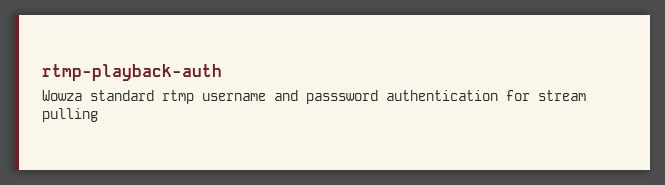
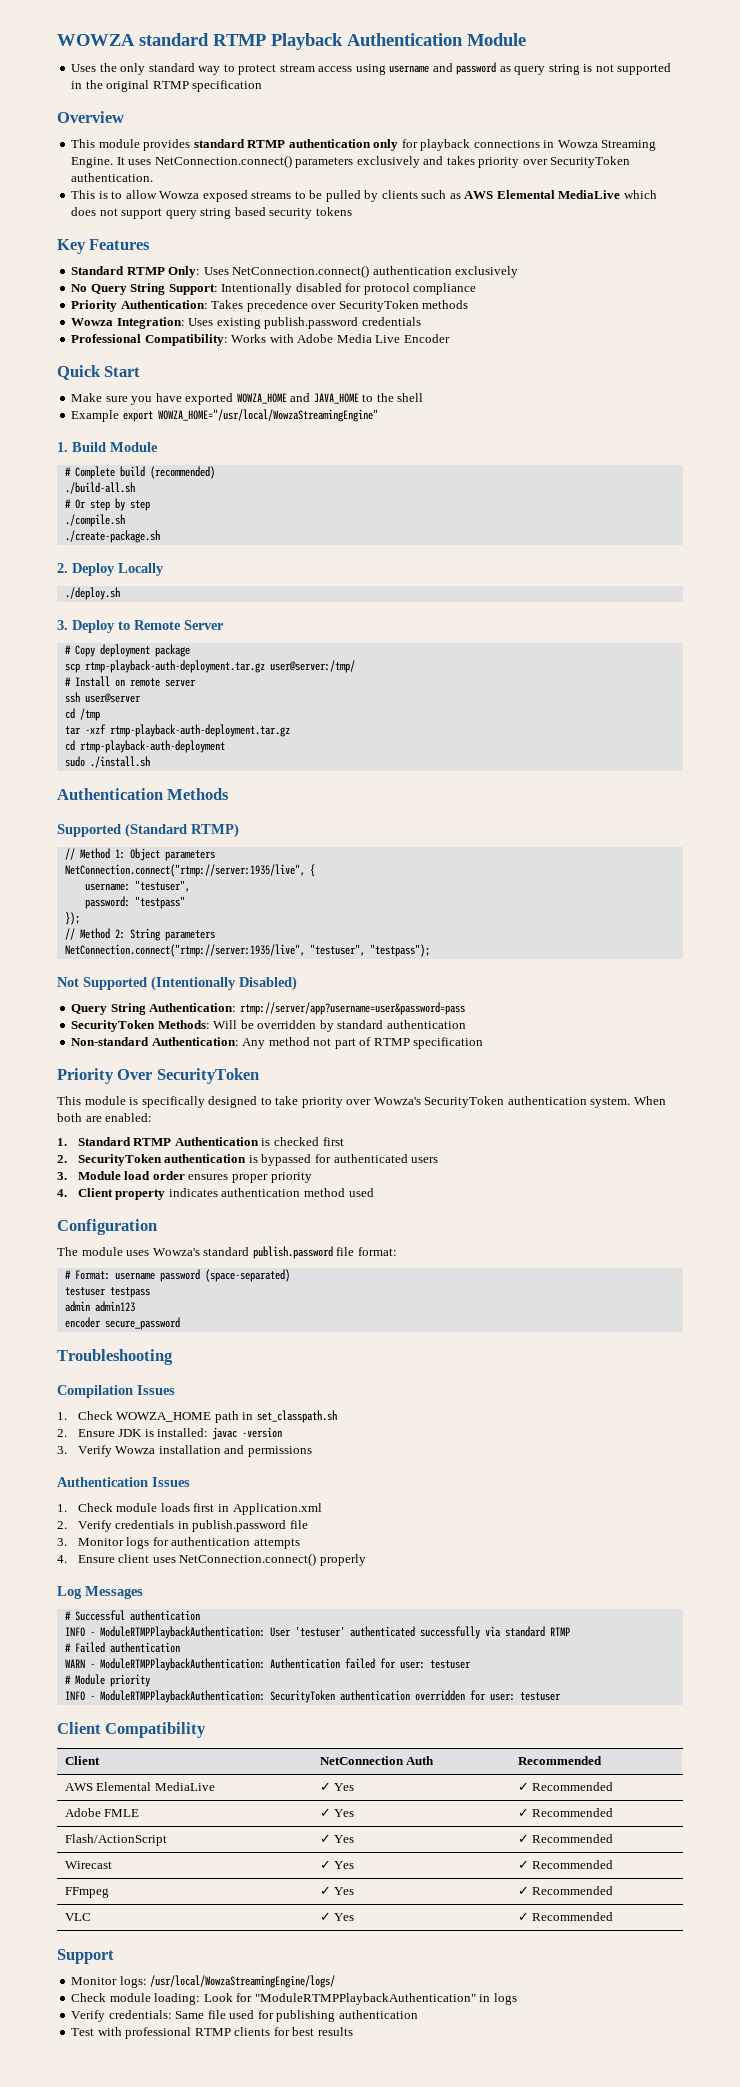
[42,64,222,81] [42,90,586,104] [42,108,98,122] rtmp-playback-auth // Wowza standard rtmp username and passsword authentication for stream pulling -> [57,33,526,50] [71,62,672,75] [71,80,263,92] [57,111,124,123] [71,139,657,151] [71,155,631,168] [71,173,154,182] [71,190,657,202] [71,207,352,219] [57,239,151,254] [71,265,519,278] [71,283,477,295] [71,300,469,312] [71,317,421,329] [71,334,450,346] [57,365,141,380] [71,393,424,405] [71,409,378,422] [57,442,158,452] [64,466,215,479] [64,482,135,494] [64,498,150,511] [64,514,125,527] [64,530,160,543] [57,563,164,576] [64,587,120,600] [57,620,224,633] [64,644,190,657] [64,660,355,673] [64,676,196,687] [64,692,141,703] [64,708,100,721] [64,724,290,737] [64,740,225,753] [64,756,150,768] [57,788,230,800] [57,823,239,838] [64,848,215,861] [64,864,315,877] [84,880,190,892] [84,896,185,909] [64,912,80,925] [64,928,215,941] [64,944,430,957] [57,976,297,991] [71,1002,465,1015] [71,1020,466,1032] [71,1037,484,1049] [57,1068,259,1084] [57,1096,666,1108] [57,1113,153,1122] [57,1137,344,1146] [57,1154,439,1166] [57,1171,312,1183] [57,1188,374,1200] [57,1219,157,1235] [57,1246,397,1259] [64,1269,290,1282] [64,1287,150,1298] [64,1301,135,1312] [64,1317,180,1330] [57,1349,173,1365] [57,1385,175,1398] [57,1410,338,1423] [57,1427,283,1440] [57,1445,313,1457] [57,1477,190,1487] [57,1503,322,1515] [57,1520,309,1532] [57,1537,301,1549] [57,1553,367,1566] [57,1586,143,1599] [64,1610,200,1621] [64,1626,570,1639] [64,1642,180,1653] [64,1658,471,1671] [64,1674,150,1687] [64,1690,561,1703] [57,1722,207,1738] [64,1756,100,1765] [319,1756,435,1765] [517,1756,602,1765] [64,1782,215,1791] [319,1782,355,1791] [517,1782,614,1791] [64,1808,140,1817] [319,1808,355,1817] [517,1808,614,1817] [64,1834,167,1846] [319,1834,355,1843] [517,1834,614,1843] [64,1861,112,1869] [319,1860,355,1869] [517,1860,614,1869] [64,1887,109,1898] [319,1886,355,1895] [517,1886,614,1895] [64,1913,91,1921] [319,1912,355,1921] [517,1912,614,1921] [57,1949,114,1964] [71,1975,336,1988] [71,1993,517,2005] [71,2010,418,2022] [71,2027,353,2039] WOWZA standard RTMP Playback Authentication Module // Uses the only standard way to protect stream access using username and password as query string is not supported in the original RTMP specification // Overview // This module provides standard RTMP authentication only for playback connections in Wowza Streaming Engine. It uses NetConnection.connect() parameters exclusively and takes priority over SecurityToken authentication. // This is to allow Wowza exposed streams to be pulled by clients such as AWS Elemental MediaLive which does not support query string based security tokens // Key Features // Standard RTMP Only: Uses NetConnection.connect() authentication exclusively // No Query String Support: Intentionally disabled for protocol compliance // Priority Authentication: Takes precedence over SecurityToken methods // Wowza Integration: Uses existing publish.password credentials // Professional Compatibility: Works with Adobe Media Live Encoder // Quick Start // Make sure you have exported WOWZA_HOME and JAVA_HOME to the shell // Example export WOWZA_HOME="/usr/local/WowzaStreamingEngine" // 1. Build Module // # Complete build (recommended) // ./build-all.sh // # Or step by step // ./compile.sh // ./create-package.sh // 2. Deploy Locally // ./deploy.sh // 3. Deploy to Remote Server // # Copy deployment package // scp rtmp-playback-auth-deployment.tar.gz user@server:/tmp/ // # Install on remote server // ssh user@server // cd /tmp // tar -xzf rtmp-playback-auth-deployment.tar.gz // cd rtmp-playback-auth-deployment // sudo ./install.sh // Authentication Methods // Supported (Standard RTMP) // // Method 1: Object parameters // NetConnection.connect("rtmp://server:1935/live", { // username: "testuser", // password: "testpass" // }); // // Method 2: String parameters // NetConnection.connect("rtmp://server:1935/live", "testuser", "testpass"); // Not Supported (Intentionally Disabled) // Query String Authentication: rtmp://server/app?username=user&password=pass // SecurityToken Methods: Will be overridden by standard authentication // Non-standard Authentication: Any method not part of RTMP specification // Priority Over SecurityToken // This module is specifically designed to take priority over Wowza's SecurityToken authentication system. When both are enabled: // 1. Standard RTMP Authentication is checked first // 2. SecurityToken authentication is bypassed for authenticated users // 3. Module load order ensures proper priority // 4. Client property indicates authentication method used // Configuration // The module uses Wowza's standard publish.password file format: // # Format: username password (space-separated) // testuser testpass // admin admin123 // encoder secure_password // Troubleshooting // Compilation Issues // 1. Check WOWZA_HOME path in set_classpath.sh // 2. Ensure JDK is installed: javac -version // 3. Verify Wowza installation and permissions // Authentication Issues // 1. Check module loads first in Application.xml // 2. Verify credentials in publish.password file // 3. Monitor logs for authentication attempts // 4. Ensure client uses NetConnection.connect() properly // Log Messages // # Successful authentication // INFO - ModuleRTMPPlaybackAuthentication: User 'testuser' authenticated successfully via standard RTMP // # Failed authentication // WARN - ModuleRTMPPlaybackAuthentication: Authentication failed for user: testuser // # Module priority // INFO - ModuleRTMPPlaybackAuthentication: SecurityToken authentication overridden for user: testuser // Client Compatibility // Client | NetConnection Auth | Recommended // AWS Elemental MediaLive | ✓ Yes | ✓ Recommended // Adobe FMLE | ✓ Yes | ✓ Recommended // Flash/ActionScript | ✓ Yes | ✓ Recommended // Wirecast | ✓ Yes | ✓ Recommended // FFmpeg | ✓ Yes | ✓ Recommended // VLC | ✓ Yes | ✓ Recommended // Support // Monitor logs: /usr/local/WowzaStreamingEngine/logs/ // Check module loading: Look for "ModuleRTMPPlaybackAuthentication" in logs // Verify credentials: Same file used for publishing authentication // Test with professional RTMP clients for best results

